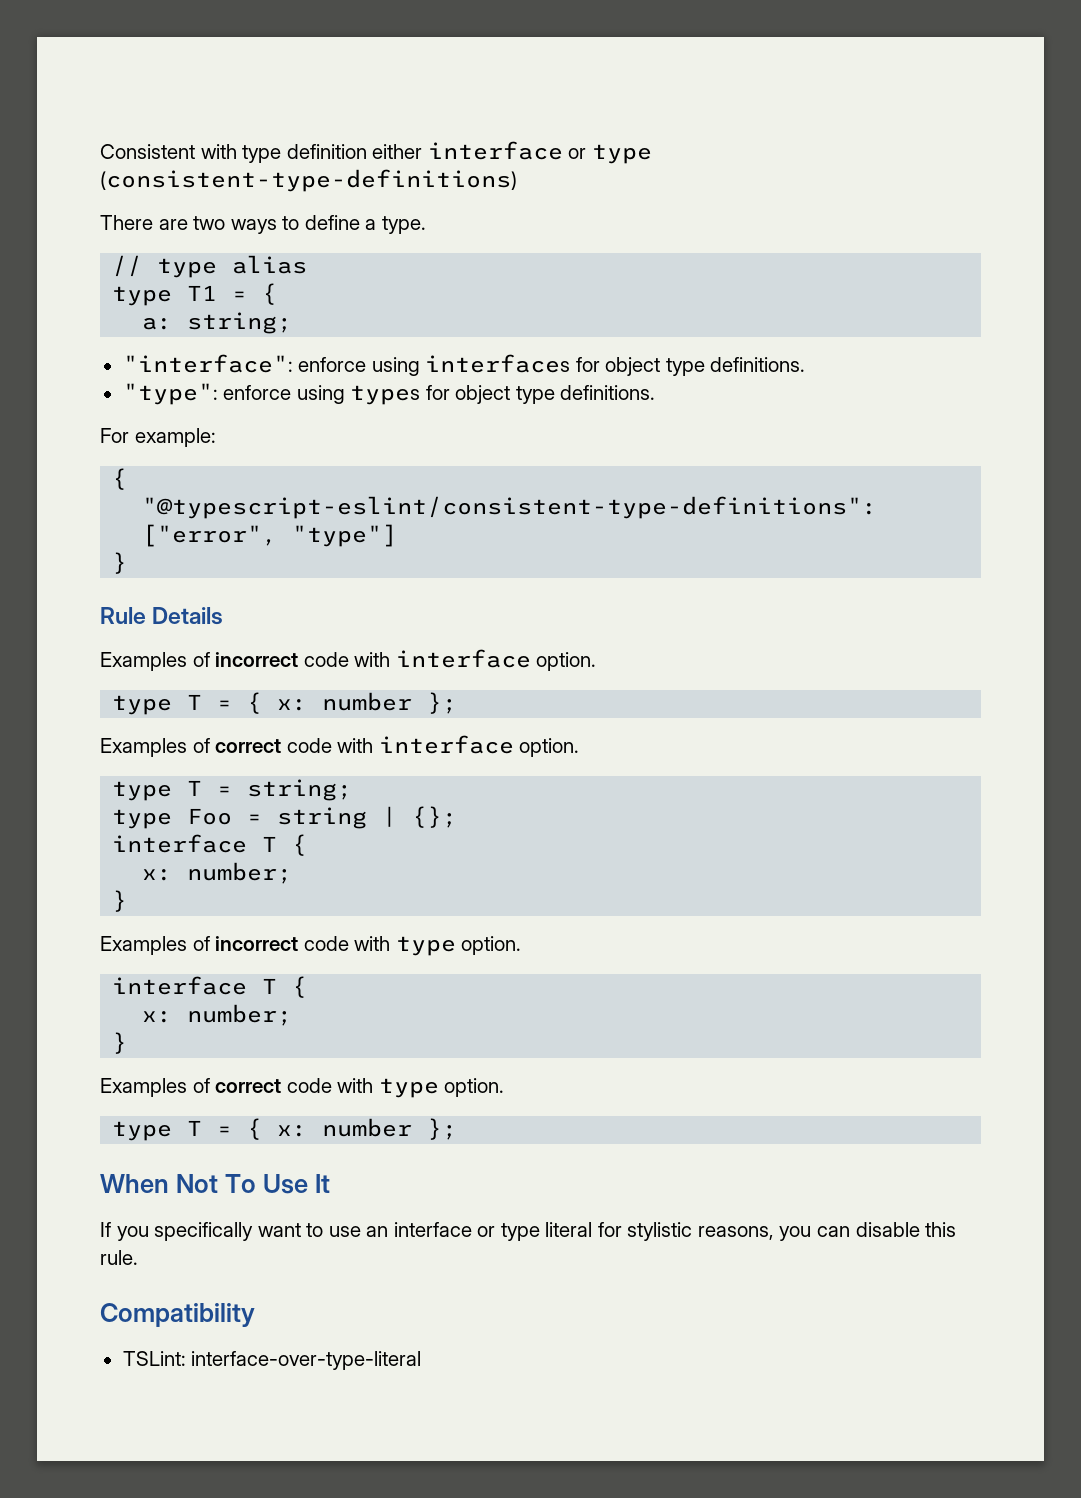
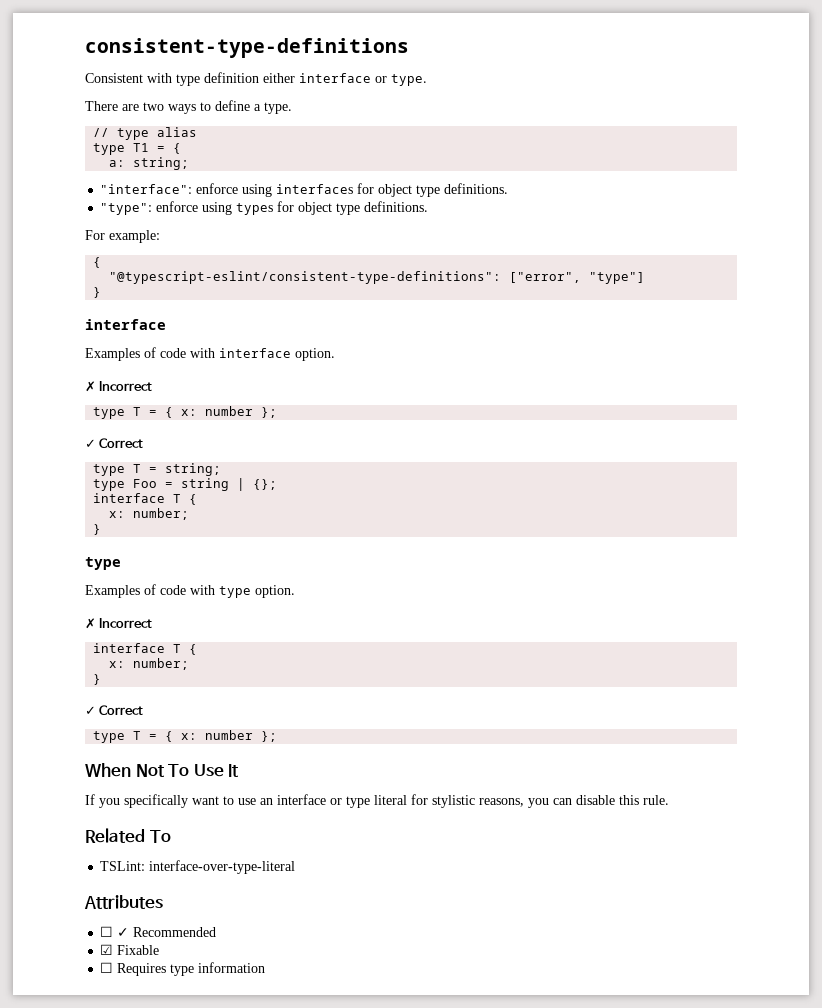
(100, 151) none -> [85,38,409,58] consistent-type-definitions //
[591,144,652,164] [100,169,517,192] type (consistent-type-definitions) -> [391,74,427,86] type.
[100,607,224,625] [100,649,597,671] [112,692,458,715] [100,735,580,757] Rule Details // Examples of incorrect code with interface option. // type T = { x: number }; // Examples of correct code with interface option. -> [85,319,166,330] [85,347,335,361] [85,381,153,392] [93,406,278,419] [85,438,144,448] interface // Examples of code with interface option. // ✗ Incorrect // type T = { x: number }; // ✓ Correct
[100,936,522,956] [112,976,308,998] [142,1004,293,1026] [112,1032,128,1054] [100,1078,505,1098] // Examples of incorrect code with type option. // interface T { // x: number; // } // Examples of correct code with type option. -> [85,557,121,570] [85,584,295,598] [85,618,153,629] [93,643,198,655] [109,658,190,670] [93,674,102,685] [85,705,144,715] // type // Examples of code with type option. // ✗ Incorrect // interface T { // x: number; // } // ✓ Correct
[100,1303,255,1327] Compatibility -> [85,828,171,843] Related To
(422, 1360) none -> [84,895,163,909] [100,926,217,937] [100,944,160,955] [100,962,266,976] // Attributes // ☐ ✓ Recommended // ☑ Fixable // ☐ Requires type information

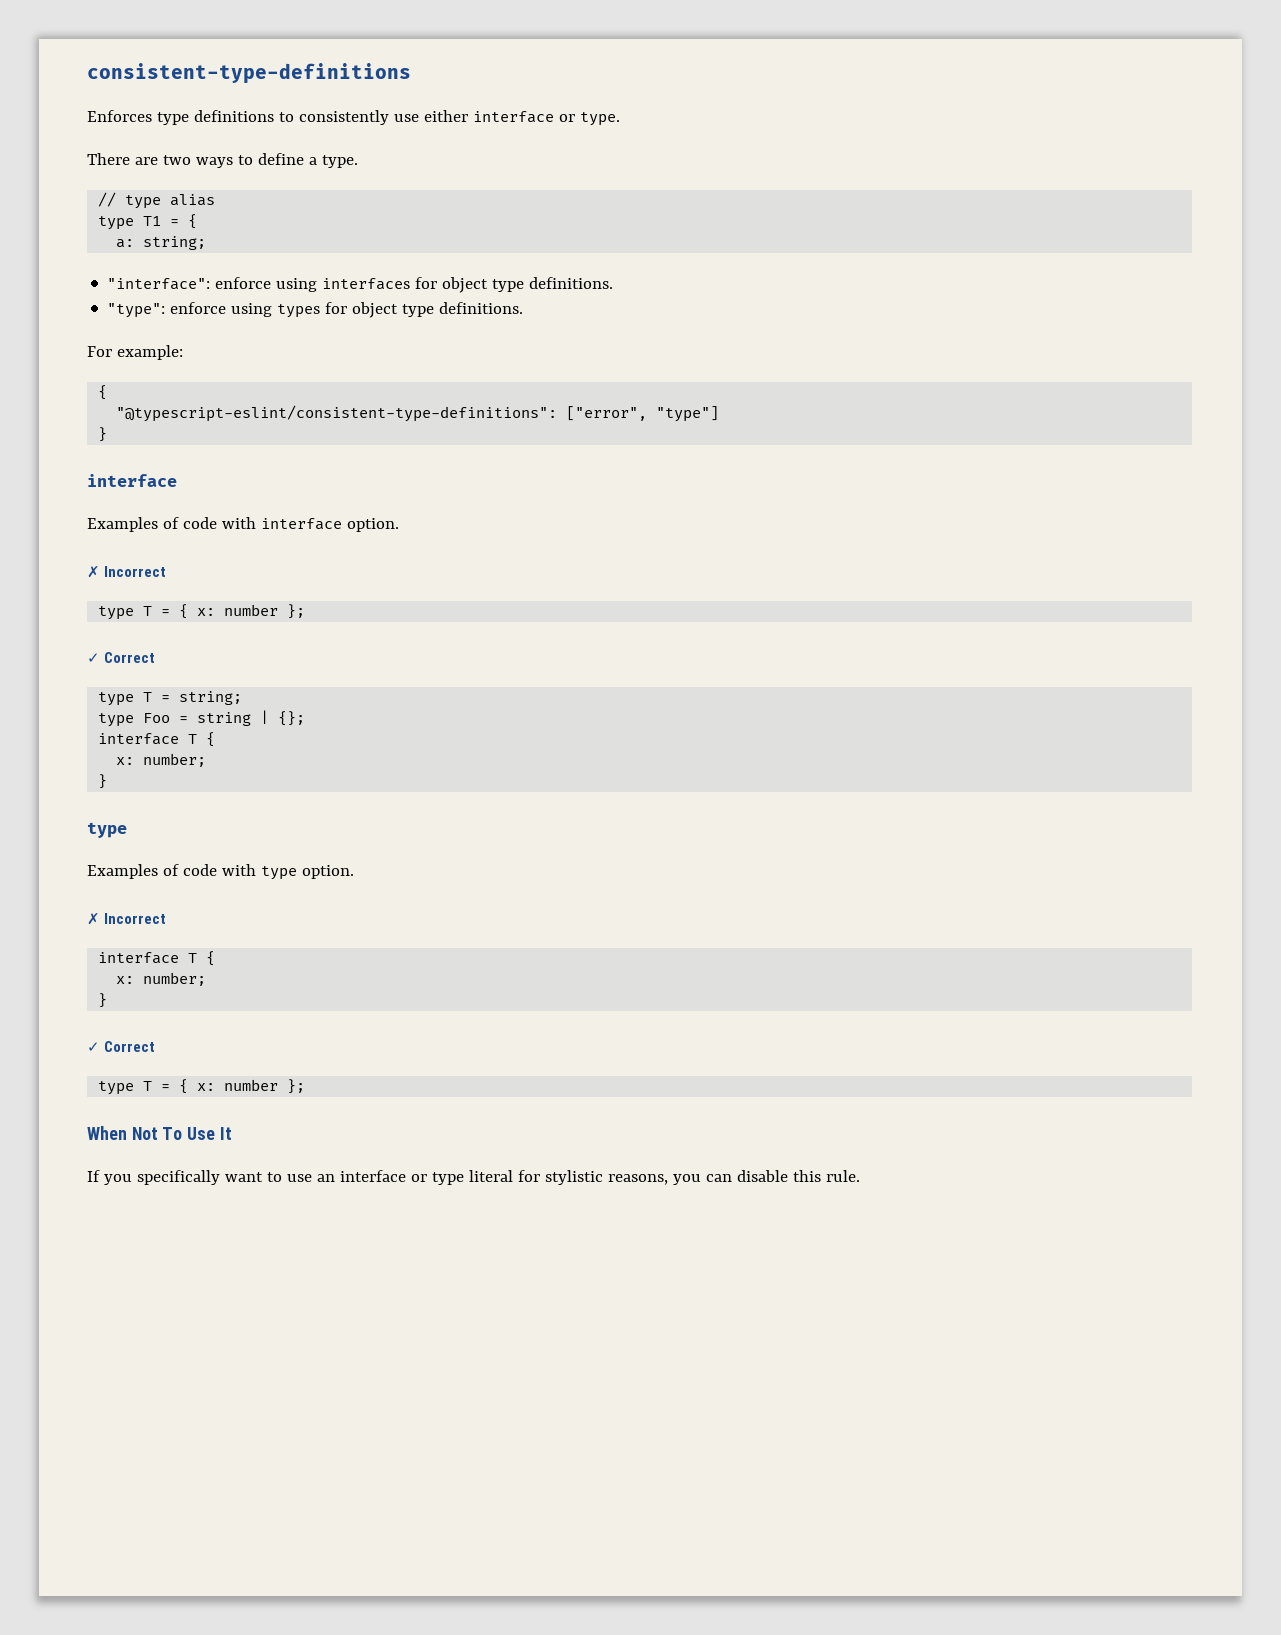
[85,72,259,86] Consistent with type definition -> [87,110,419,125] Enforces type definitions to consistently use
[85,828,171,843] [100,860,296,874] [84,895,163,909] [100,926,217,937] [100,944,160,955] [100,962,266,976] // Related To // TSLint: interface-over-type-literal // Attributes // ☐ ✓ Recommended // ☑ Fixable // ☐ Requires type information -> (860, 1176) none

